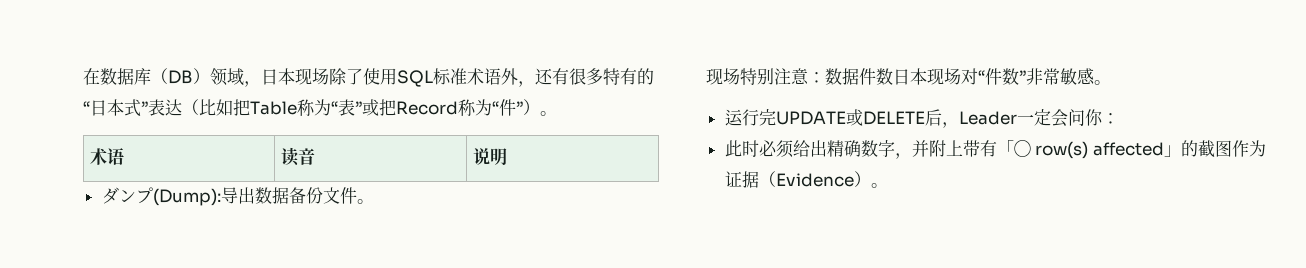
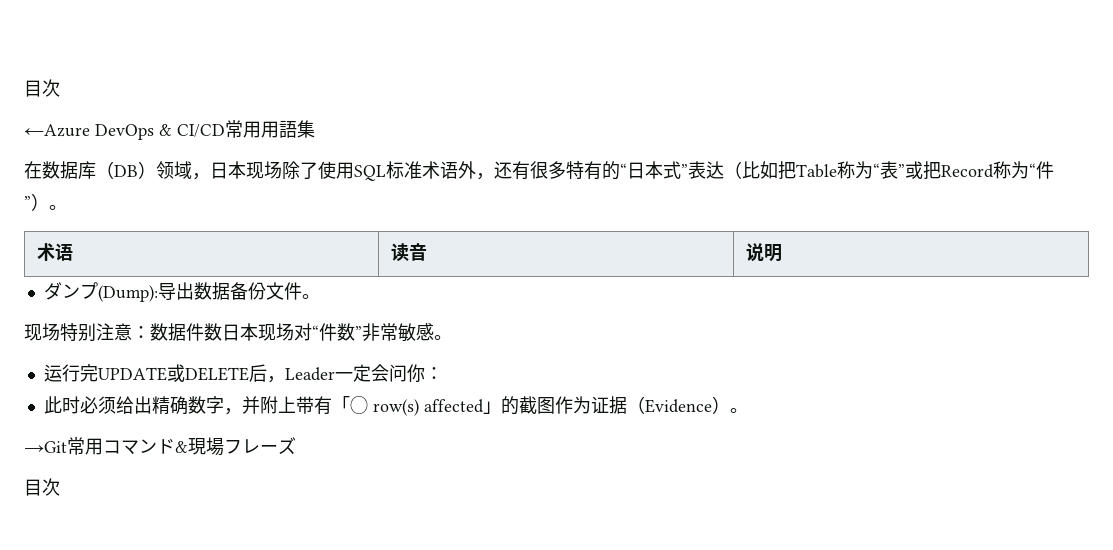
(83, 76) none -> [24,79,60,97] [24,120,315,140] 目次 // ←Azure DevOps & CI/CD常用用語集 //
(888, 185) none -> [24,437,296,456] [24,478,60,496] // →Git常用コマンド&現場フレーズ // 目次

